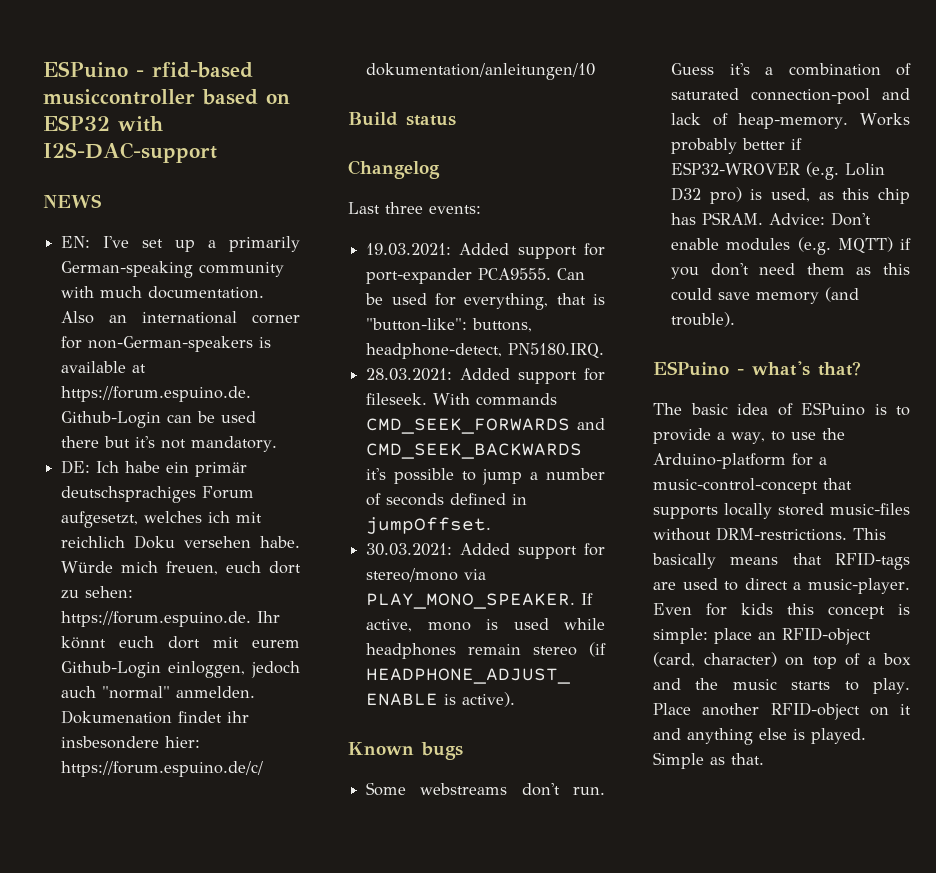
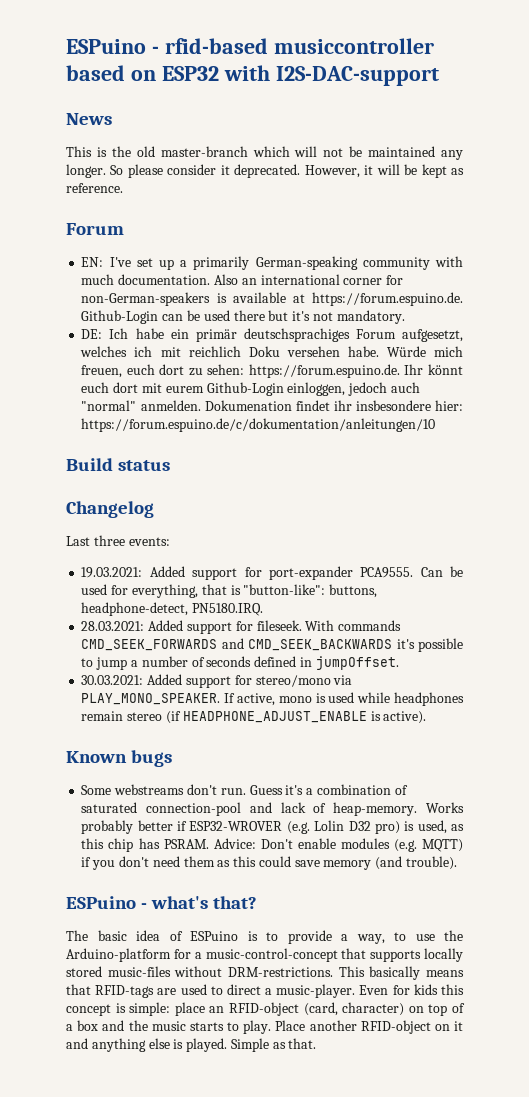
[43,194,102,208] NEWS -> [66,113,112,125] [66,146,463,160] [66,164,464,178] [66,183,123,193] [66,223,124,235] News // This is the old master-branch which will not be maintained any longer. So please consider it deprecated. However, it will be kept as reference. // Forum

